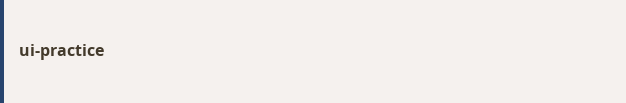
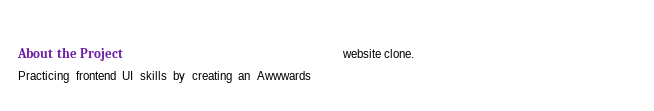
[19,44,104,60] ui-practice -> [17,47,124,61] [18,71,311,83] [342,49,415,58] About the Project // Practicing frontend UI skills by creating an Awwwards website clone.

